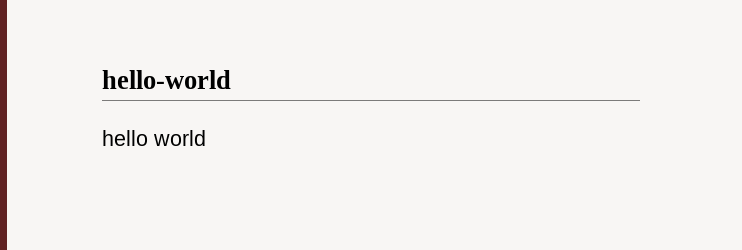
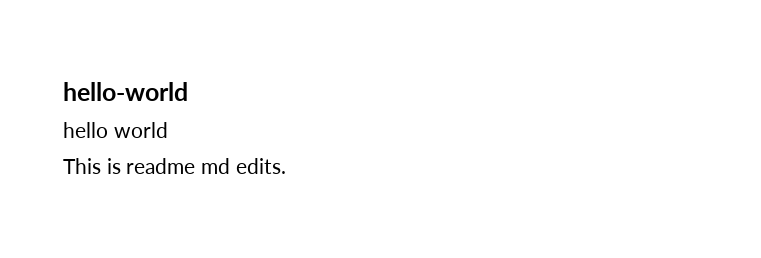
(206, 138) none -> [63,158,286,174] // This is readme md edits.

